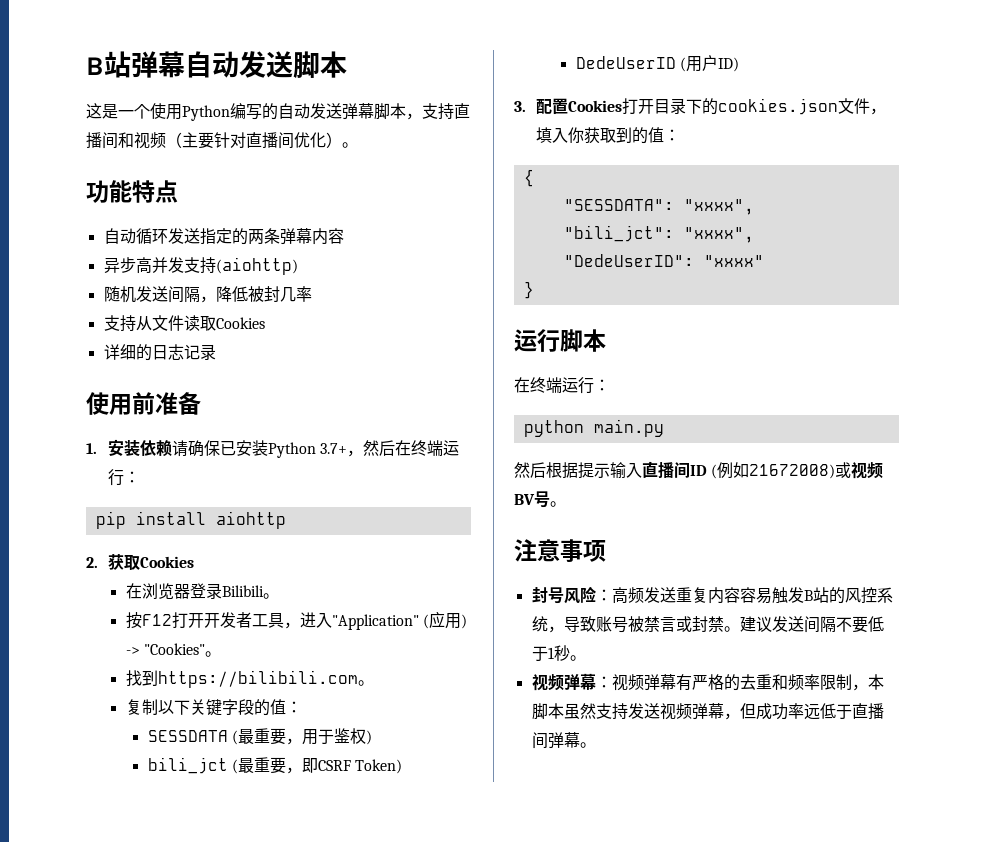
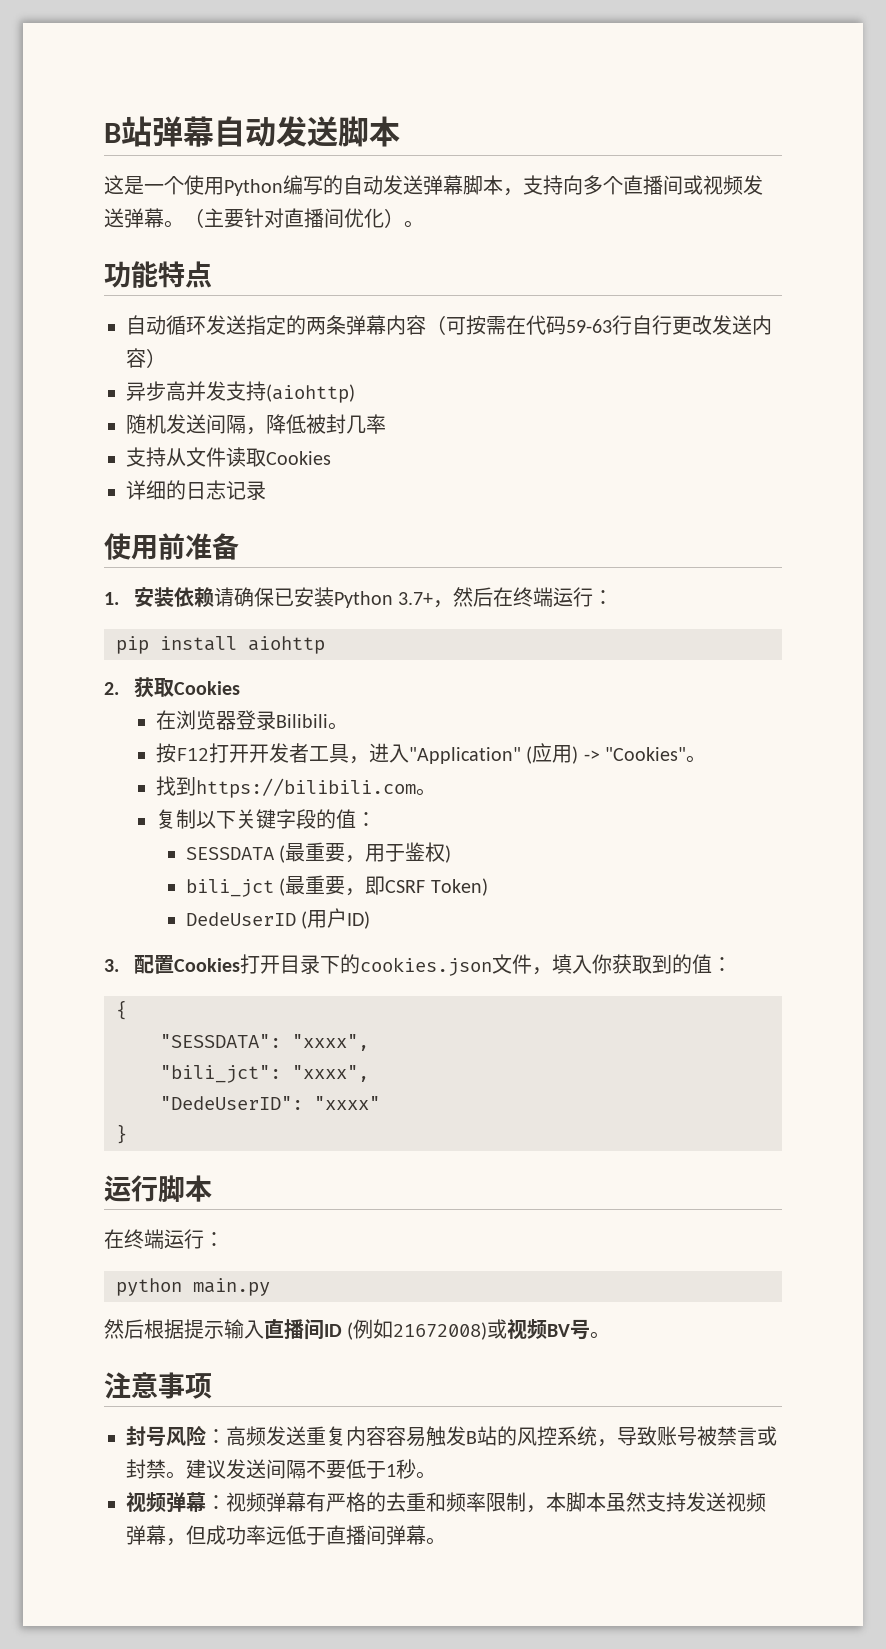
[454,103,470,119] [86,132,166,149] 直播间和视频 -> [563,175,763,195] [104,208,184,228] 向多个直播间或视频发送弹幕。
(344, 236) none -> [426,315,772,335] [126,348,166,368] （可按需在代码59-63行自行更改发送内容）

